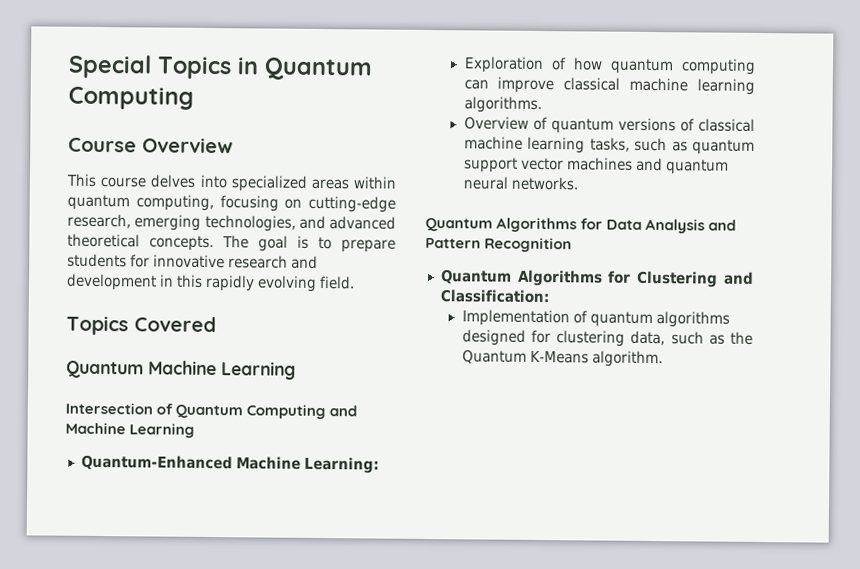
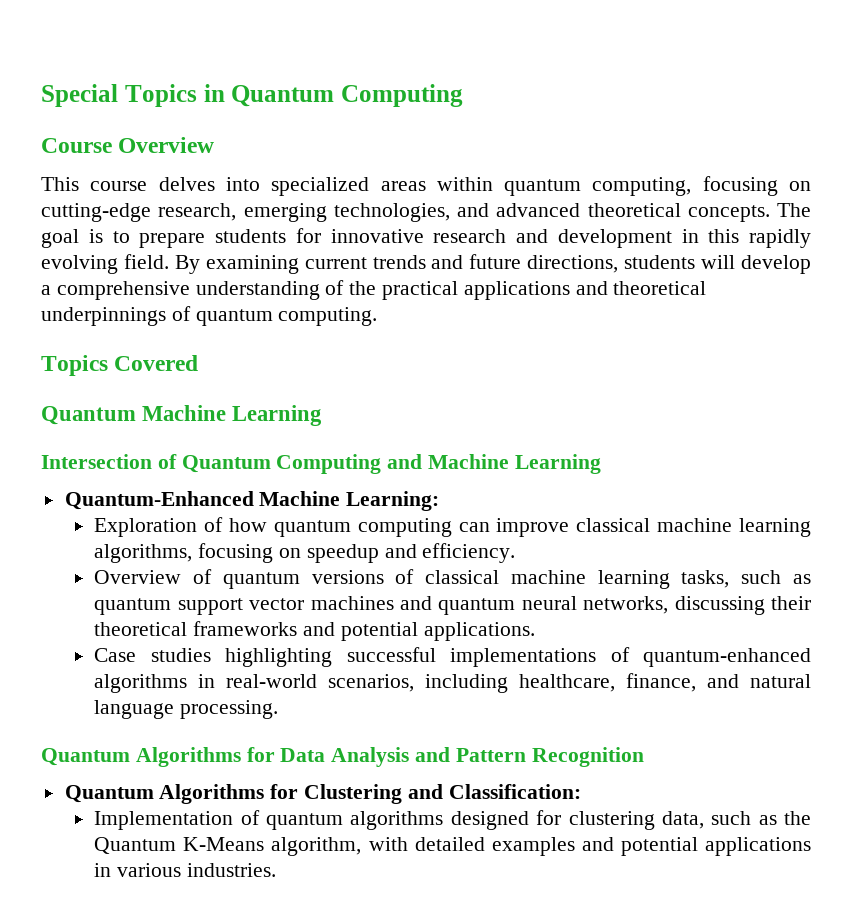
(355, 283) none -> [174,254,812,274] [41,280,707,300] [41,306,378,326] By examining current trends and future directions, students will develop a comprehensive understanding of the practical applications and theoretical underpinnings of quantum computing.
[463,96,542,114] algorithms. -> [94,543,516,563] algorithms, focusing on speedup and efficiency.
[510,176,578,191] networks. -> [583,596,811,615] [94,621,535,641] [94,647,811,667] [94,673,811,693] [94,700,279,719] networks, discussing their theoretical frameworks and potential applications. // Case studies highlighting successful implementations of quantum-enhanced algorithms in real-world scenarios, including healthcare, finance, and natural language processing.
[591,350,663,368] algorithm. -> [271,837,811,856] [94,863,276,877] algorithm, with detailed examples and potential applications in various industries.

